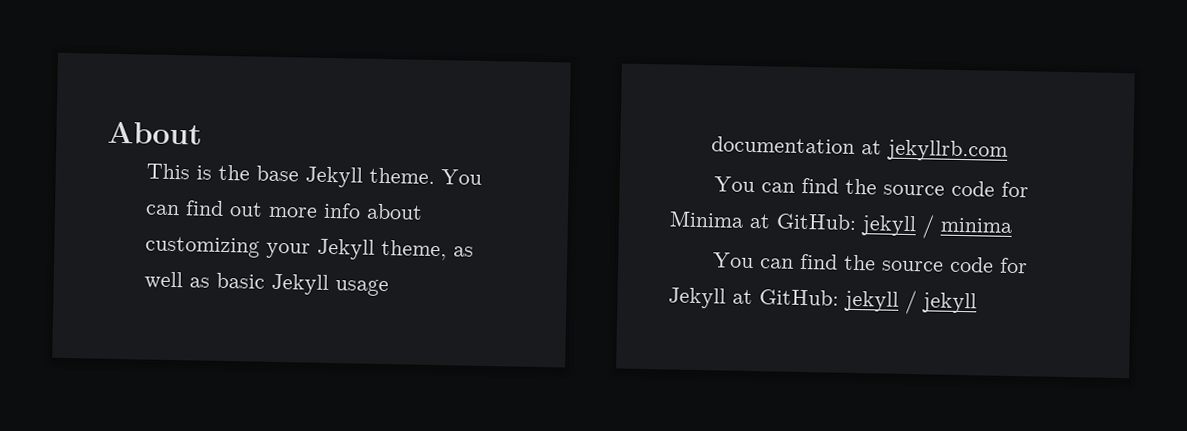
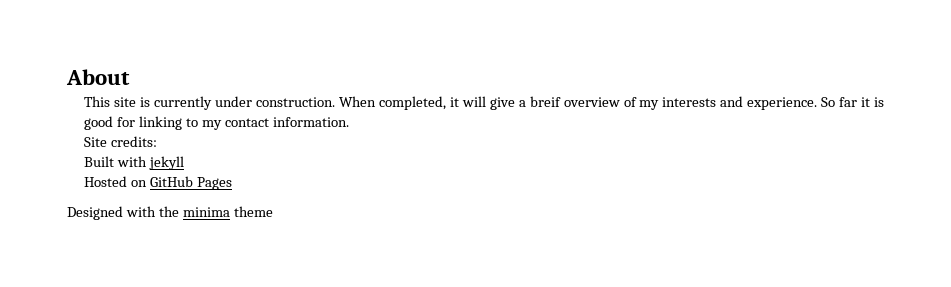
[196,164,483,188] [145,200,424,220] [145,236,475,261] [144,271,390,297] [711,136,1009,162] [714,176,1030,198] [669,210,1013,239] [713,252,1029,274] [668,287,977,315] is the base Jekyll theme. You can find out more info about customizing your Jekyll theme, as well as basic Jekyll usage documentation at jekyllrb.com // You can find the source code for Minima at GitHub: jekyll / minima // You can find the source code for Jekyll at GitHub: jekyll / jekyll -> [114,96,885,110] [84,116,349,130] [84,136,158,147] [84,156,185,170] [84,176,233,190] [67,206,273,220] site is currently under construction. When completed, it will give a breif overview of my interests and experience. So far it is good for linking to my contact information. // Site credits: // Built with jekyll // Hosted on GitHub Pages // Designed with the minima theme

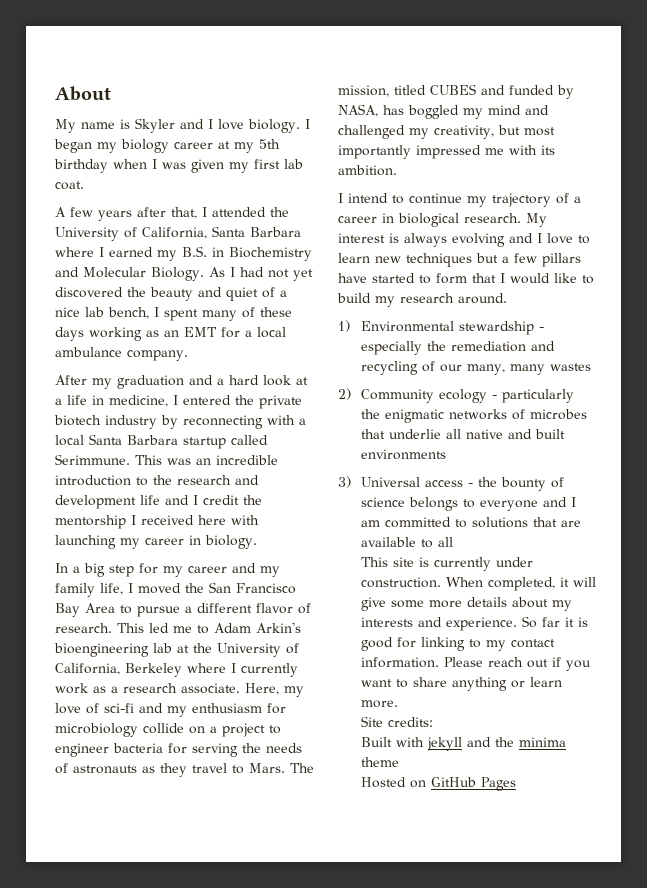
(130, 77) none -> [55,118,310,133] [54,139,280,153] [54,159,303,173] [55,181,84,190] [55,207,289,221] [55,226,301,241] [55,246,312,261] [55,267,313,281] [55,287,287,301] [55,307,292,321] [55,327,286,341] [55,347,188,361] [55,375,308,389] [55,395,302,409] [54,415,306,429] [55,434,268,449] [55,454,278,465] [55,475,259,486] [55,495,262,509] [55,515,259,529] [55,535,257,549] [55,563,280,577] [55,582,296,597] [55,603,311,617] [55,622,301,634] [54,643,299,657] [55,663,298,677] [55,683,304,697] [55,703,286,717] [55,723,281,737] [55,743,302,757] [55,763,314,777] [338,84,574,99] [338,104,549,119] [338,125,555,139] [338,145,555,159] [338,165,397,176] [338,193,581,207] [338,213,547,227] [338,233,590,247] [338,253,581,267] [338,273,594,284] [337,293,507,307] [338,320,545,335] [361,341,556,355] [361,361,592,375] [338,388,575,403] [361,409,588,423] [361,429,566,439] [361,449,447,460] [338,476,565,491] [361,497,577,511] [361,517,582,528] [361,537,454,548] // My name is Skyler and I love biology. I began my biology career at my 5th birthday when I was given my first lab coat. // A few years after that, I attended the University of California, Santa Barbara where I earned my B.S. in Biochemistry and Molecular Biology. As I had not yet discovered the beauty and quiet of a nice lab bench, I spent many of these days working as an EMT for a local ambulance company. // After my graduation and a hard look at a life in medicine, I entered the private biotech industry by reconnecting with a local Santa Barbara startup called Serimmune. This was an incredible introduction to the research and development life and I credit the mentorship I received here with launching my career in biology. // In a big step for my career and my family life, I moved the San Francisco Bay Area to pursue a different flavor of research. This led me to Adam Arkin's bioengineering lab at the University of California, Berkeley where I currently work as a research associate. Here, my love of sci-fi and my enthusiasm for microbiology collide on a project to engineer bacteria for serving the needs of astronauts as they travel to Mars. The mission, titled CUBES and funded by NASA, has boggled my mind and challenged my creativity, but most importantly impressed me with its ambition. // I intend to continue my trajectory of a career in biological research. My interest is always evolving and I love to learn new techniques but a few pillars have started to form that I would like to build my research around. // 1) Environmental stewardship - especially the remediation and recycling of our many, many wastes // 2) Community ecology - particularly the enigmatic networks of microbes that underlie all native and built environments // 3) Universal access - the bounty of science belongs to everyone and I am committed to solutions that are available to all
[518,96,637,107] a breif overview of -> [391,597,549,608] some more details about
(349, 122) none -> [444,657,592,671] [361,677,563,691] [361,700,399,708] Please reach out if you want to share anything or learn more.
(185, 163) none -> [467,737,567,747] [361,757,400,767] and the minima theme
[67,206,273,220] // Designed with the minima theme -> (517, 784) none

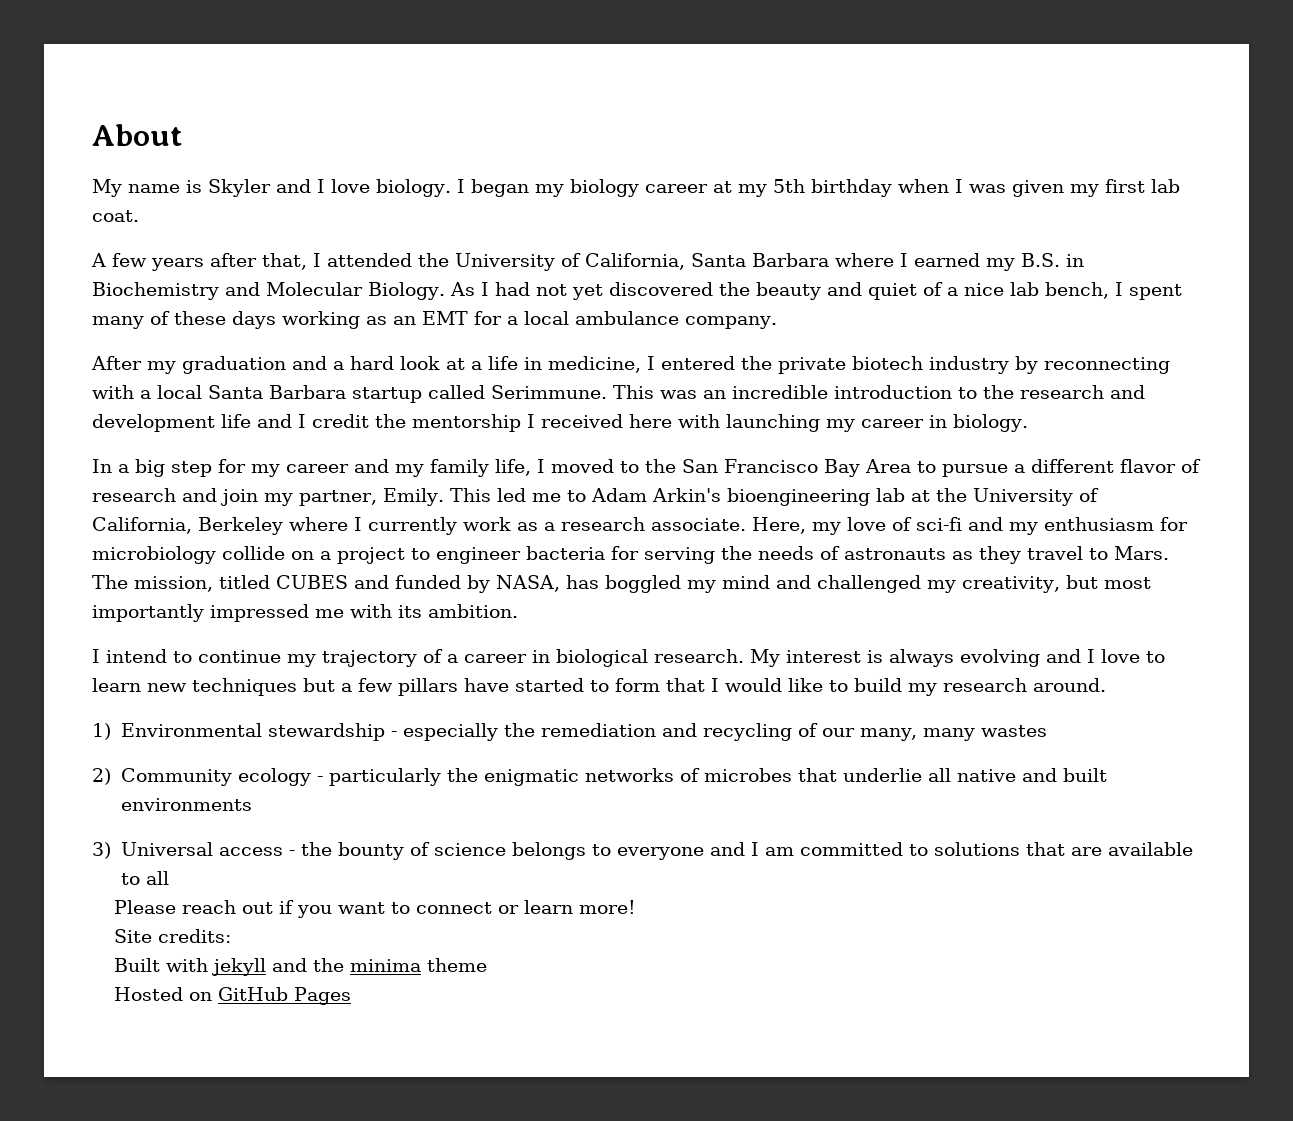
(181, 588) none -> [620,461,639,473] to
[55,623,112,633] research. -> [92,488,444,506] research and join my partner, Emily.
[361,557,534,571] [361,577,597,591] [361,597,573,611] [361,616,589,631] [361,637,556,651] [361,657,440,668] This site is currently under construction. When completed, it will give some more details about my interests and experience. So far it is good for linking to my contact information. -> (169, 878) none
[413,677,508,691] share anything -> [415,902,492,914] connect
[361,700,399,708] more. -> [578,900,636,914] more!

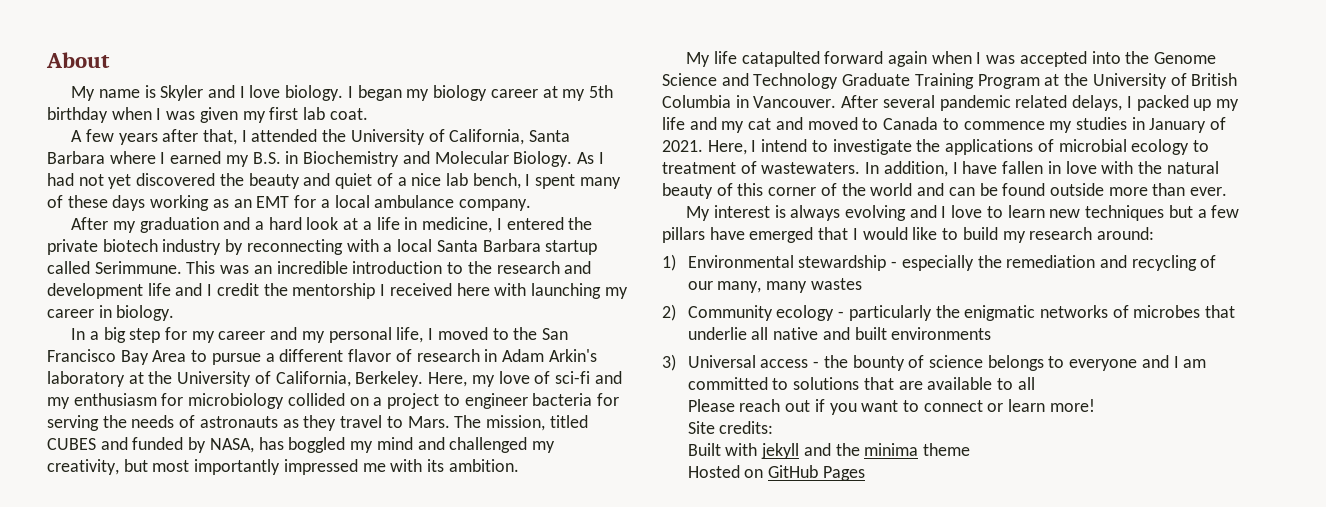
[430,459,489,477] family -> [328,327,392,343] personal
[182,488,905,506] and join my partner, Emily. This led me to Adam Arkin's bioengineering lab -> [484,349,597,362] [47,371,125,387] in Adam Arkin's laboratory
[198,517,746,535] Berkeley where I currently work as a research associate. -> [355,371,424,387] Berkeley.
[222,546,285,560] collide -> [287,393,345,406] collided
[92,649,744,667] I intend to continue my trajectory of a career in biological research. -> [686,51,1217,67] [662,73,1238,89] [662,95,1239,111] [662,117,1227,133] [662,139,1209,155] [662,161,1219,177] [662,183,1228,199] My life catapulted forward again when I was accepted into the Genome Science and Technology Graduate Training Program at the University of British Columbia in Vancouver. After several pandemic related delays, I packed up my life and my cat and moved to Canada to commence my studies in January of 2021. Here, I intend to investigate the applications of microbial ecology to treatment of wastewaters. In addition, I have fallen in love with the natural beauty of this corner of the world and can be found outside more than ever. //
[515,678,660,692] started to form -> [749,227,814,243] emerged
[1033,678,1106,692] around. -> [1096,227,1154,240] around:

